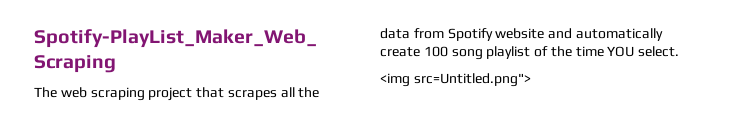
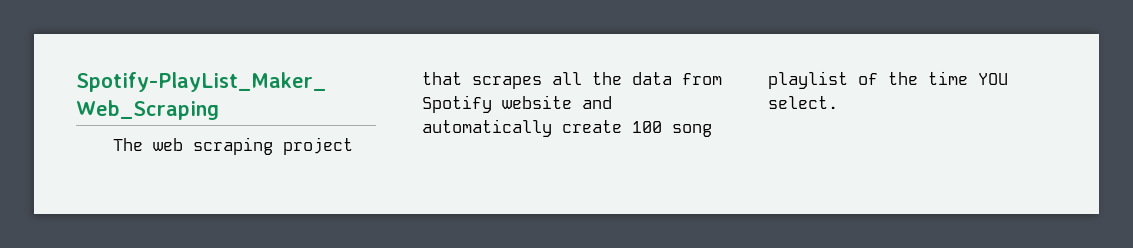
[380,73,531,87] // <img src=Untitled.png"> -> (838, 102) none

